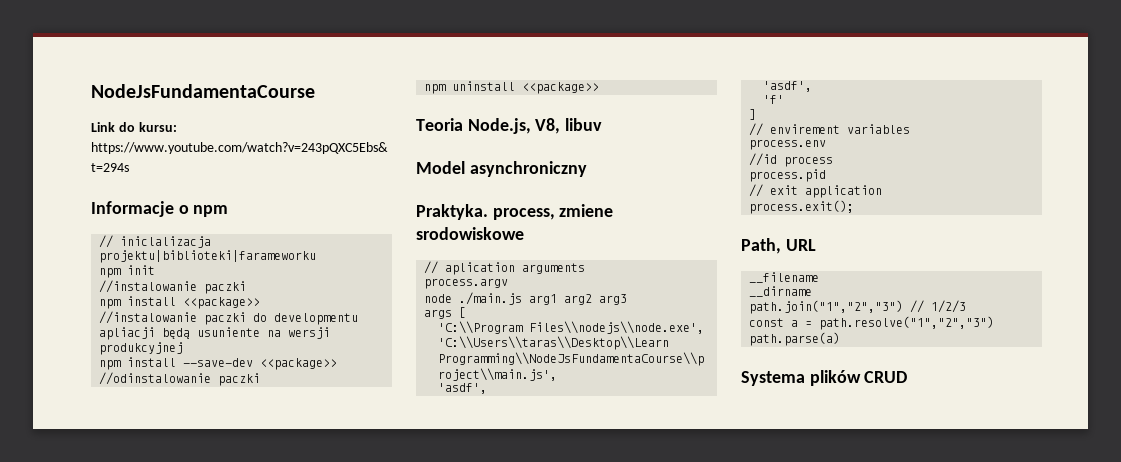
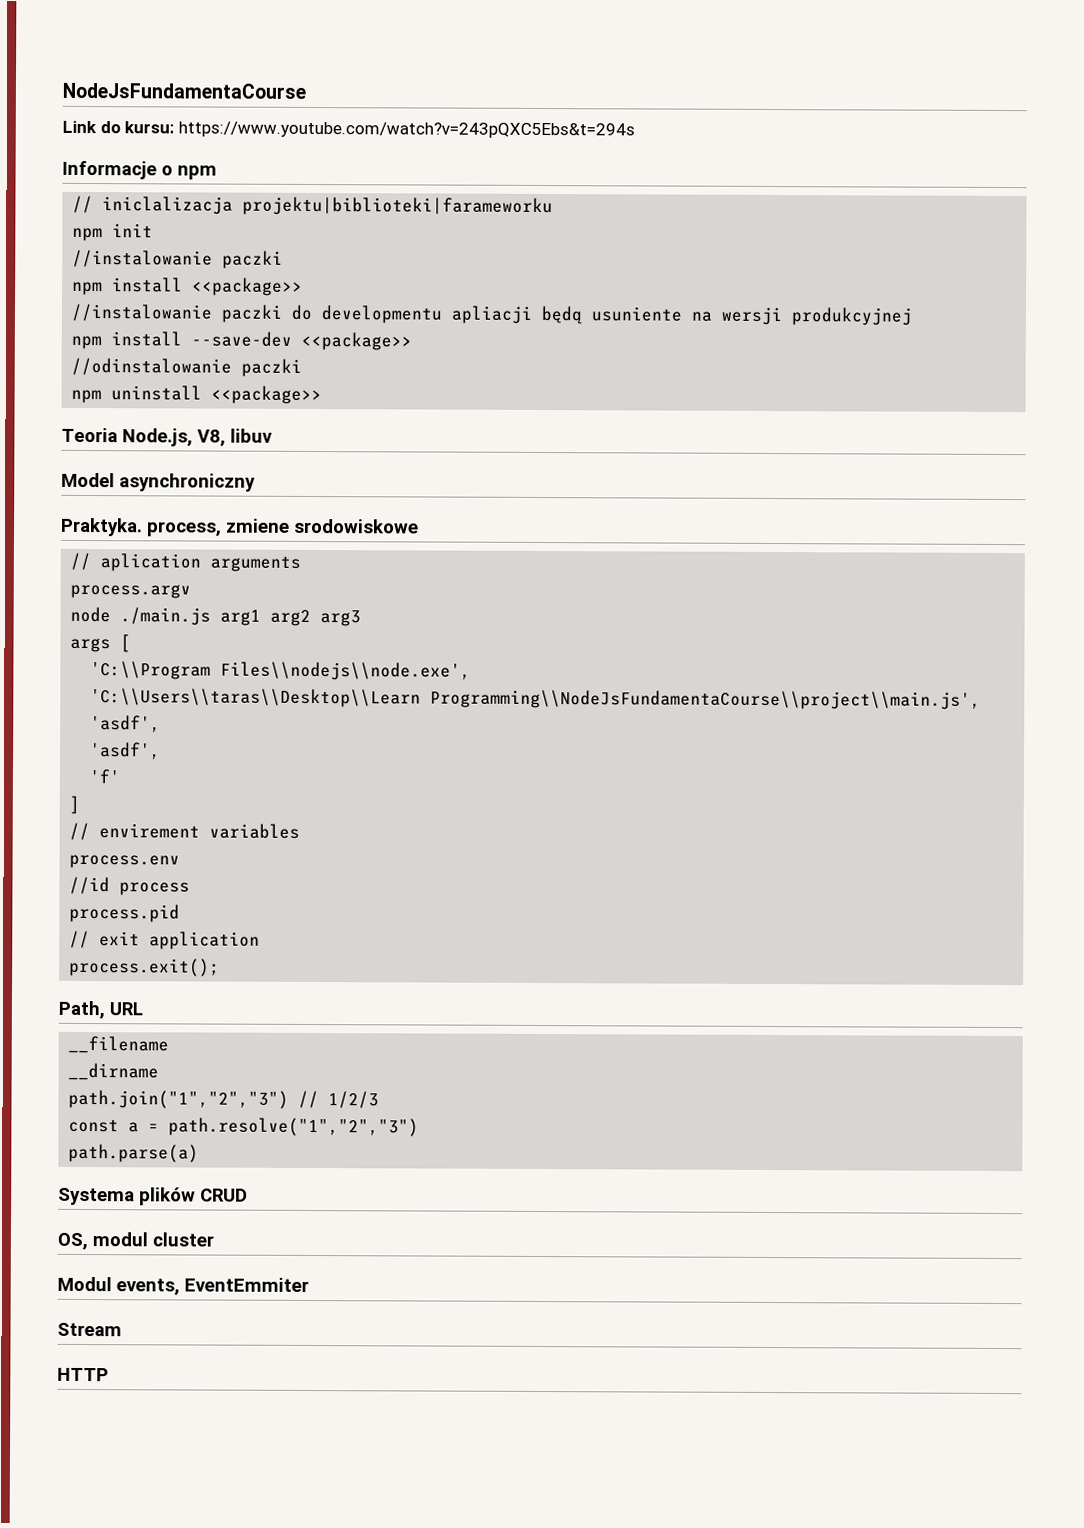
(908, 377) none -> [57,1232,214,1251] [57,1276,309,1296] [57,1322,122,1337] [57,1367,109,1382] // OS, modul cluster // Modul events, EventEmmiter // Stream // HTTP

